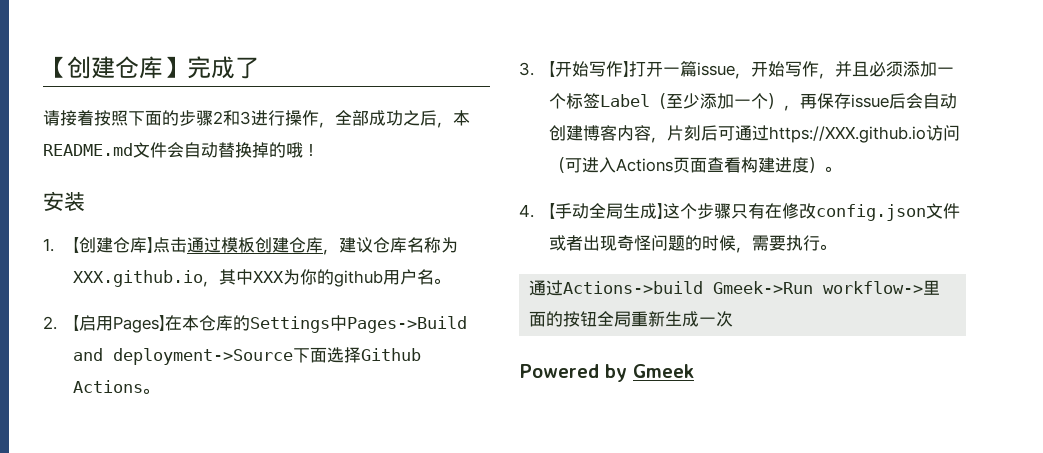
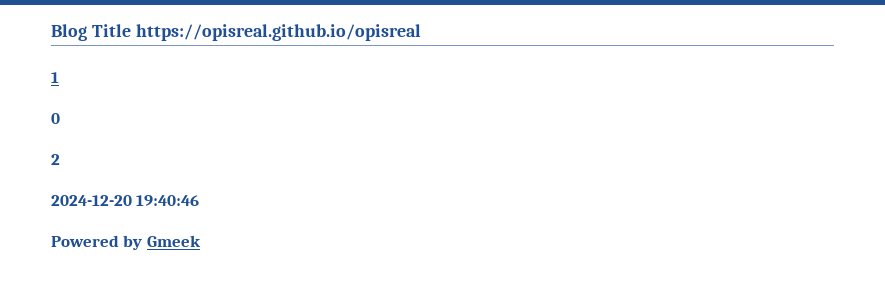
[43,56,259,79] [43,110,470,128] [43,142,319,158] [43,191,85,211] [43,237,458,255] [72,269,450,287] [43,315,467,333] [72,347,421,365] [72,380,159,394] [519,61,954,79] [548,93,957,111] [548,125,960,143] [548,157,841,173] [519,203,960,221] [548,235,836,253] [529,280,941,296] [529,311,734,327] 【创建仓库】完成了 // 请接着按照下面的步骤2和3进行操作，全部成功之后，本README.md文件会自动替换掉的哦！ // 安装 // 1.【创建仓库】点击通过模板创建仓库，建议仓库名称为XXX.github.io，其中XXX为你的github用户名。 // 2.【启用Pages】在本仓库的Settings中Pages->Build and deployment->Source下面选择Github Actions。 // 3.【开始写作】打开一篇issue，开始写作，并且必须添加一个标签Label（至少添加一个），再保存issue后会自动创建博客内容，片刻后可通过https://XXX.github.io访问（可进入Actions页面查看构建进度）。 // 4.【手动全局生成】这个步骤只有在修改config.json文件或者出现奇怪问题的时候，需要执行。 // 通过Actions->build Gmeek->Run workflow->里面的按钮全局重新生成一次 -> [51,24,421,41] [51,72,59,83] [51,113,60,124] [51,154,60,165] [51,195,200,206] Blog Title https://opisreal.github.io/opisreal // 1 // 0 // 2 // 2024-12-20 19:40:46

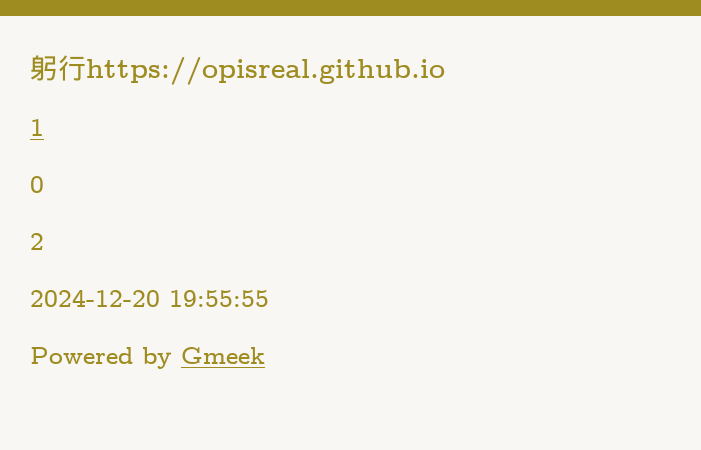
[51,24,421,41] Blog Title https://opisreal.github.io/opisreal -> [30,55,445,85] 躬行https://opisreal.github.io
[136,195,200,206] 19:40:46 -> [169,290,269,307] 19:55:55

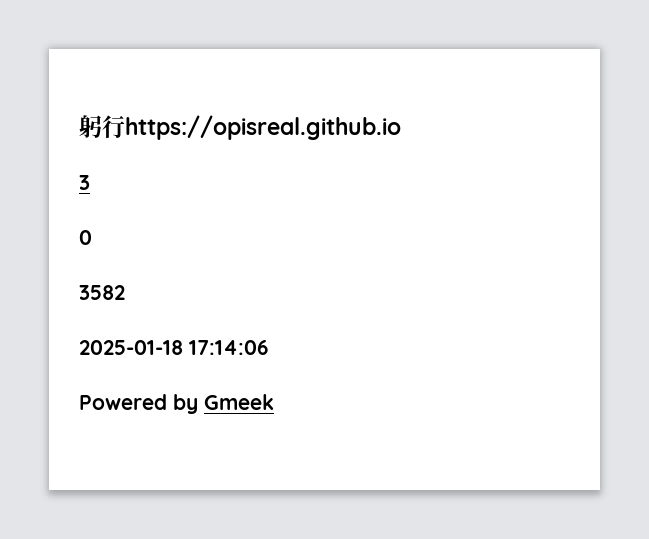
[30,119,44,136] 1 -> [79,175,90,190] 3
[30,233,44,250] [30,289,269,307] 2 // 2024-12-20 19:55:55 -> [79,285,125,300] [79,340,269,355] 3582 // 2025-01-18 17:14:06

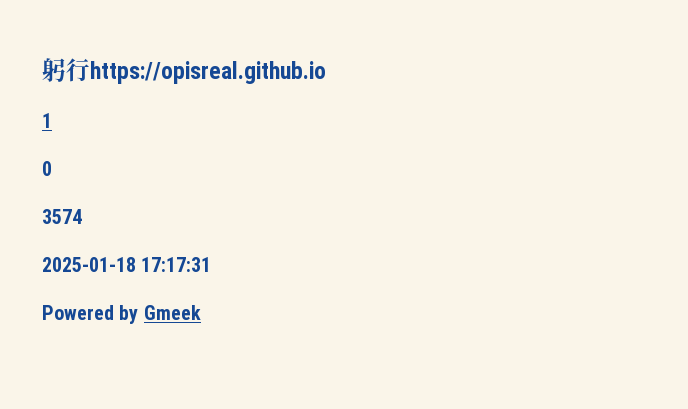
[79,175,90,190] 3 -> [42,113,52,128] 1
[79,285,125,300] 3582 -> [42,209,82,224] 3574
[189,340,269,355] 17:14:06 -> [141,257,212,272] 17:17:31

